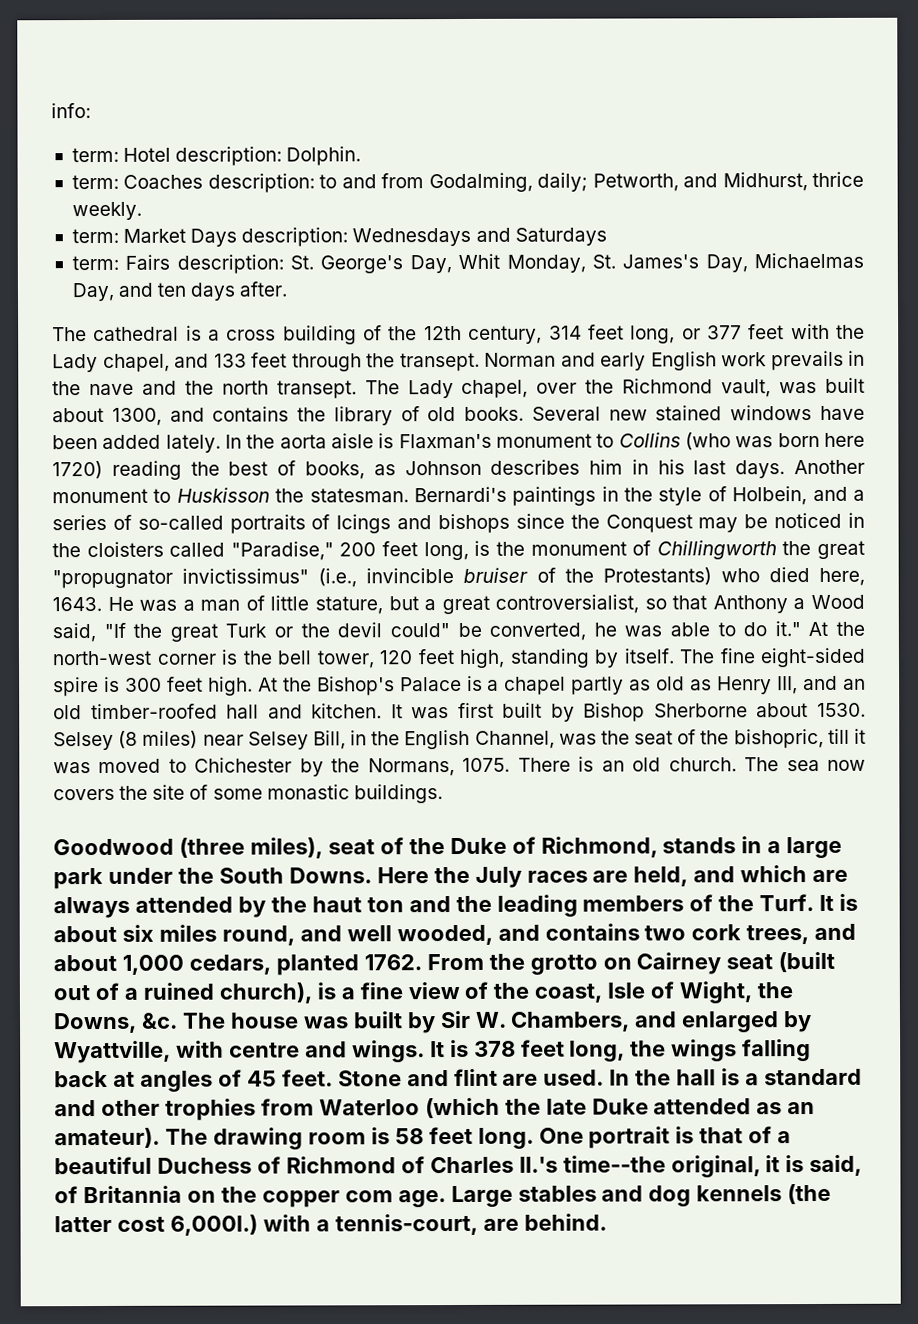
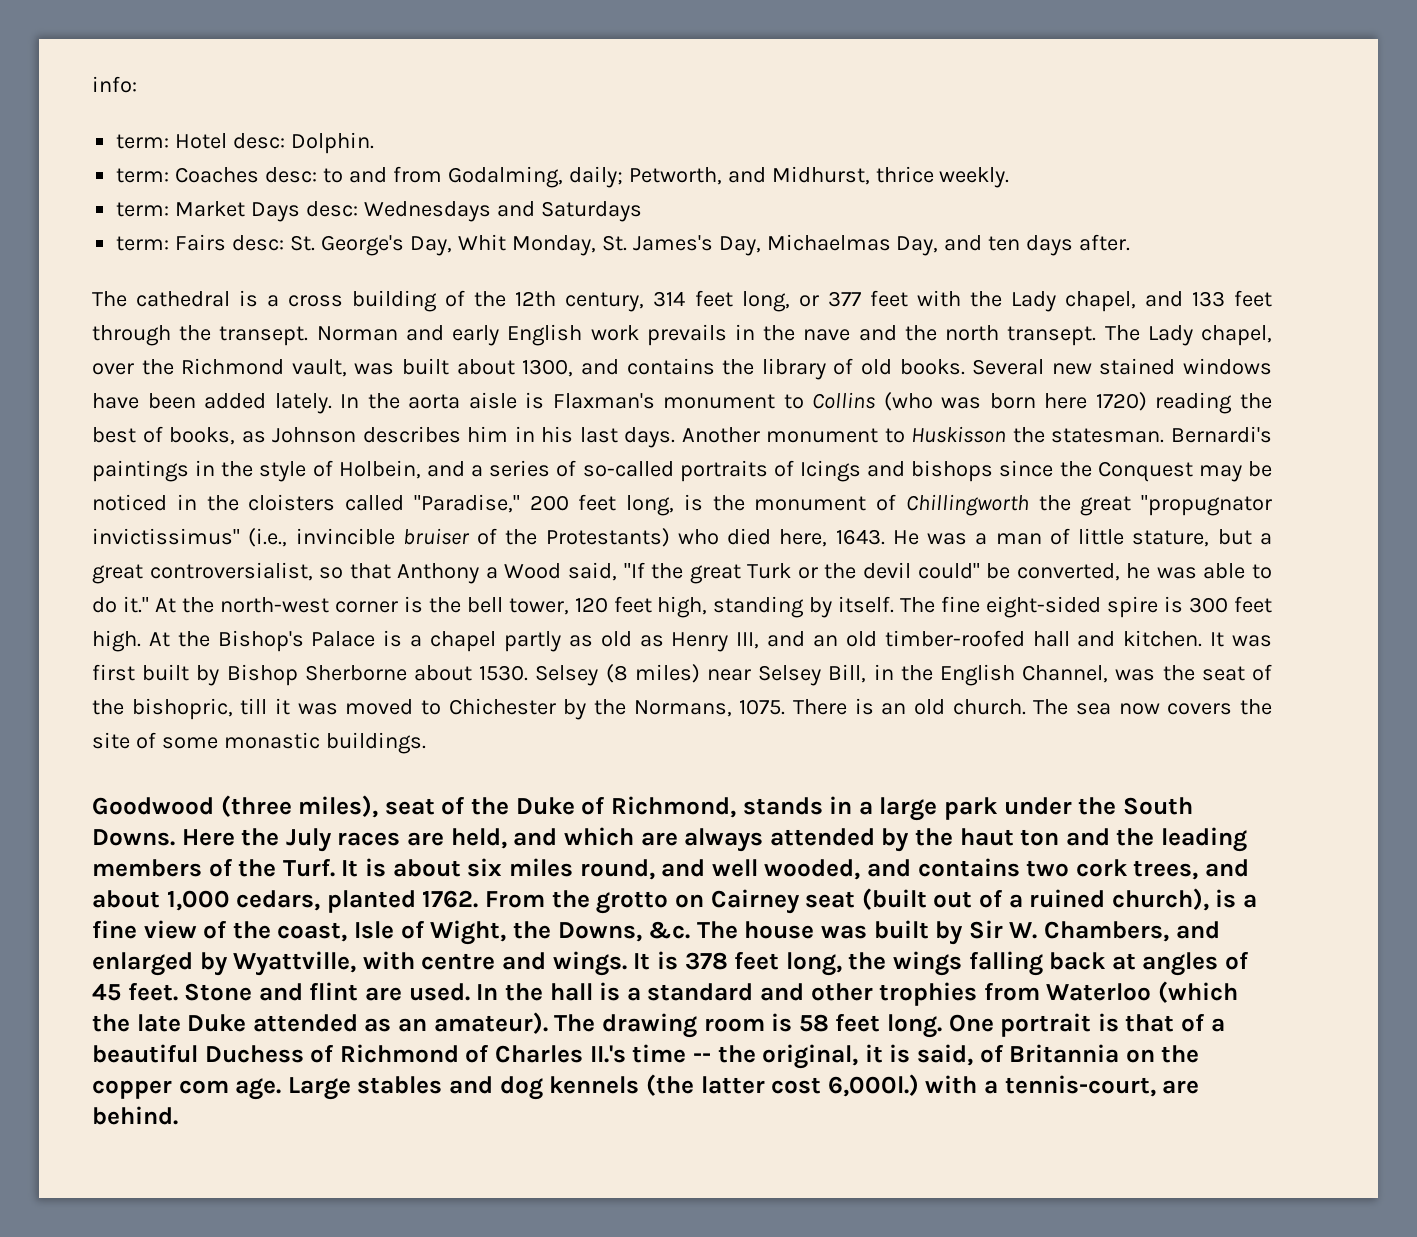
[175,146,283,166] description: -> [233,133,286,149] desc:
[207,173,315,193] description: -> [265,167,318,183] desc:
[241,227,349,247] description: -> [306,201,359,217] desc:
[176,254,284,274] description: -> [232,235,285,251] desc:
[562,1155,666,1173] time--the -> [632,1044,756,1063] time -- the

